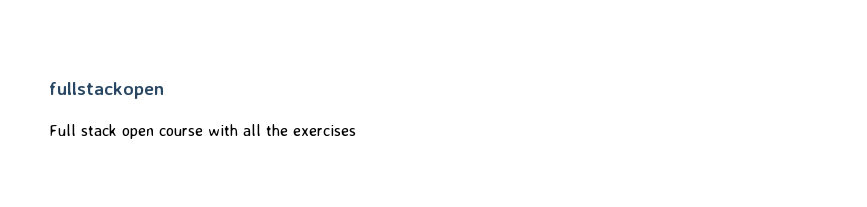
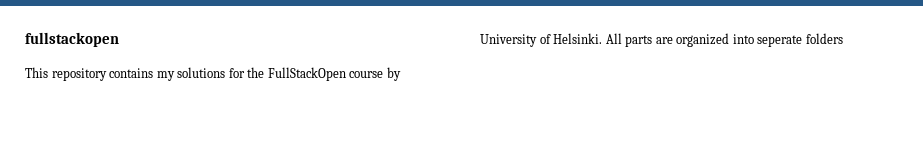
[49,124,356,139] Full stack open course with all the exercises -> [25,67,401,81] [480,33,843,47] This repository contains my solutions for the FullStackOpen course by University of Helsinki. All parts are organized into seperate folders

